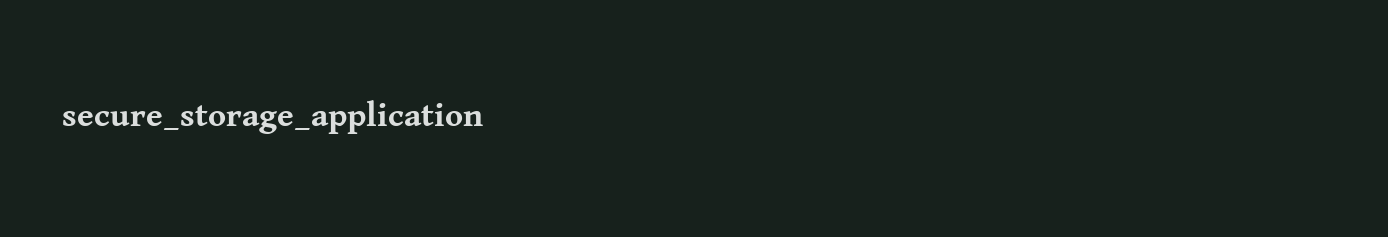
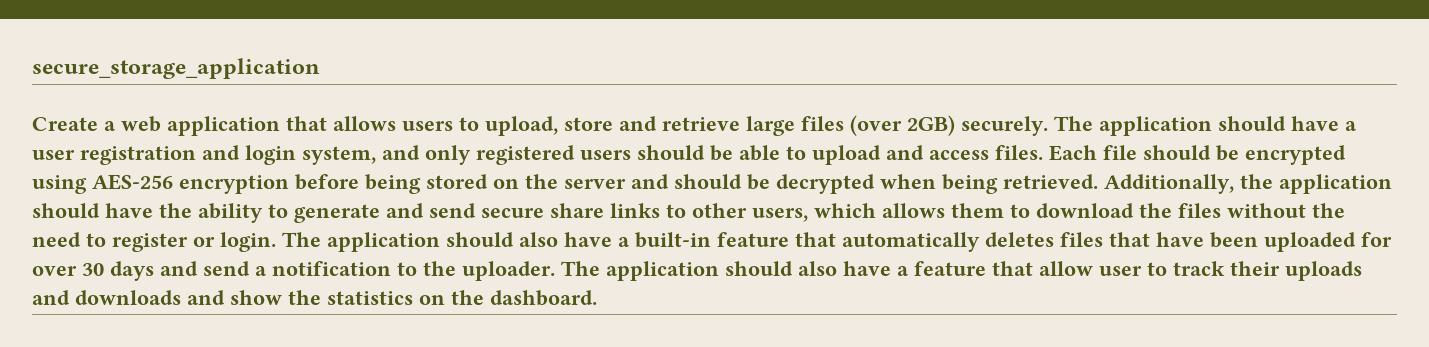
(483, 117) none -> [32,115,1357,136] [32,145,1346,165] [32,174,1392,194] [32,203,1345,223] [32,232,1392,252] [32,261,1362,281] [32,290,597,306] // Create a web application that allows users to upload, store and retrieve large files (over 2GB) securely. The application should have a user registration and login system, and only registered users should be able to upload and access files. Each file should be encrypted using AES-256 encryption before being stored on the server and should be decrypted when being retrieved. Additionally, the application should have the ability to generate and send secure share links to other users, which allows them to download the files without the need to register or login. The application should also have a built-in feature that automatically deletes files that have been uploaded for over 30 days and send a notification to the uploader. The application should also have a feature that allow user to track their uploads and downloads and show the statistics on the dashboard.

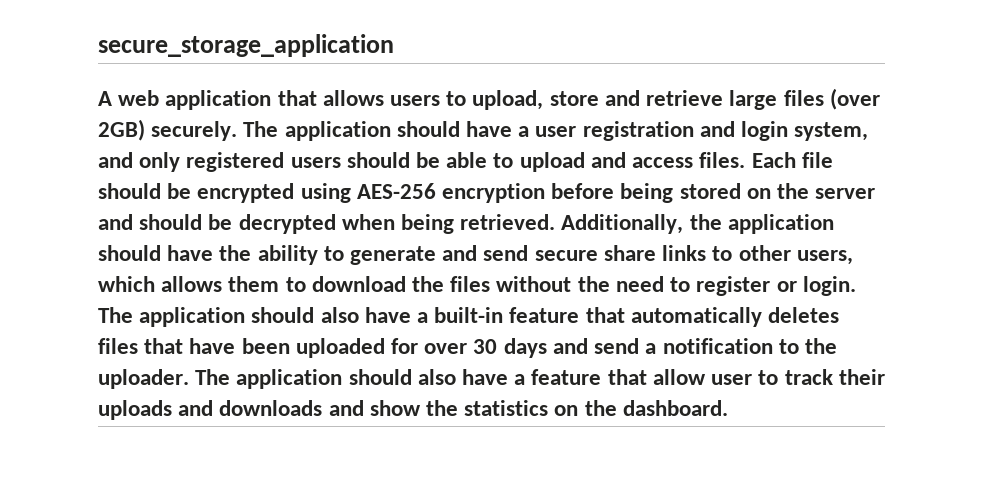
[32,117,116,131] Create a -> [98,91,112,106] A

